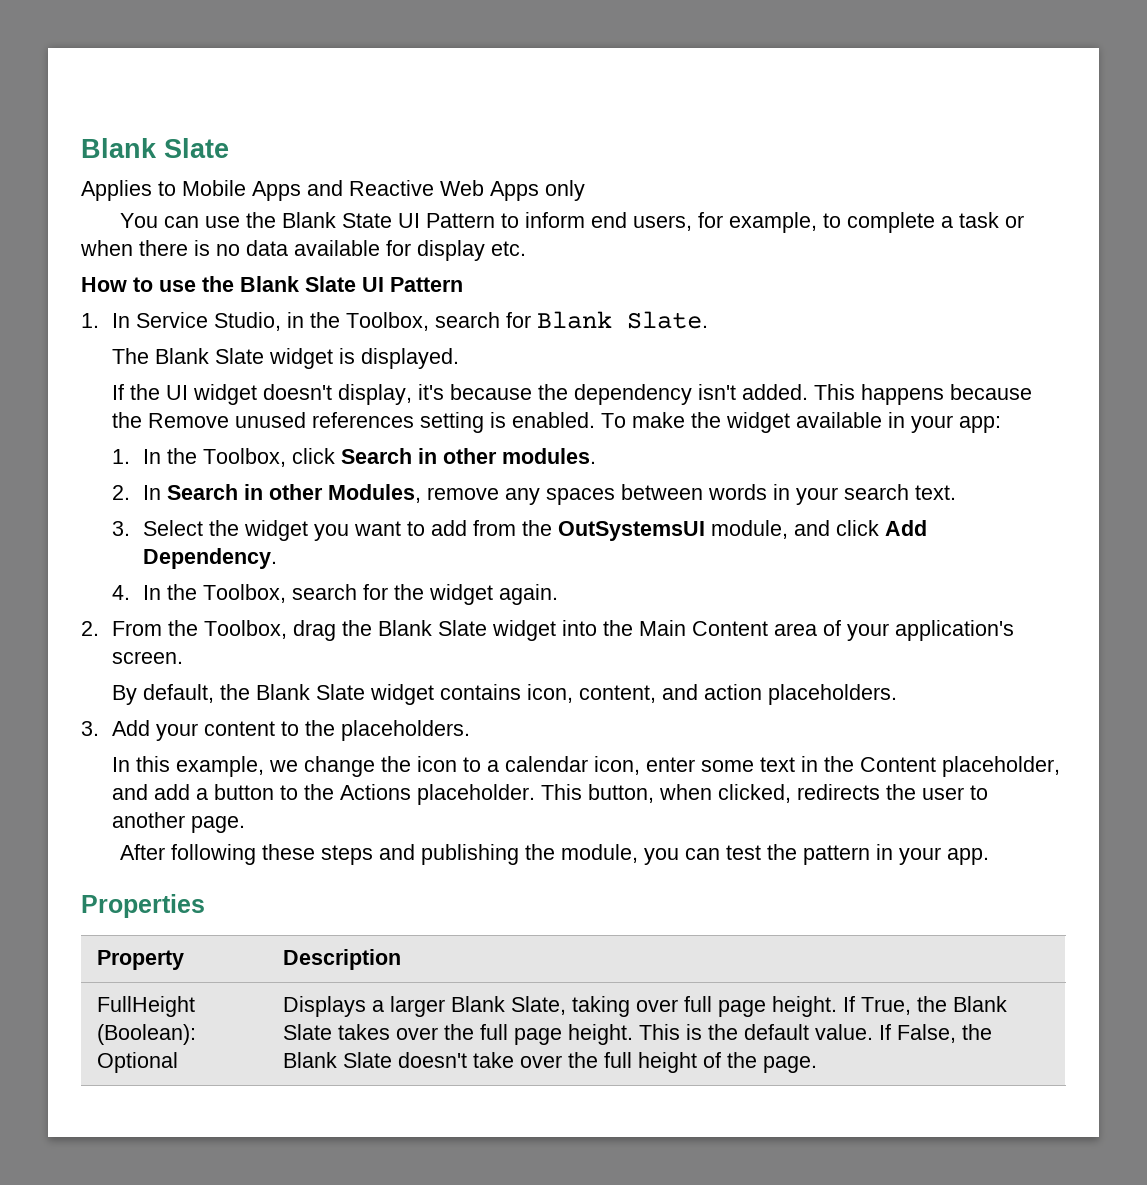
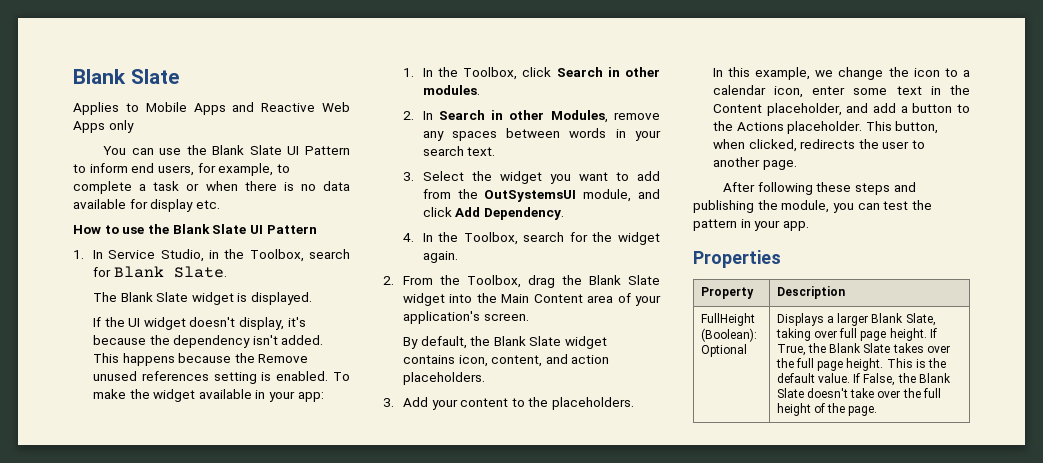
[342,213,393,228] State -> [249,145,282,155] Slate

